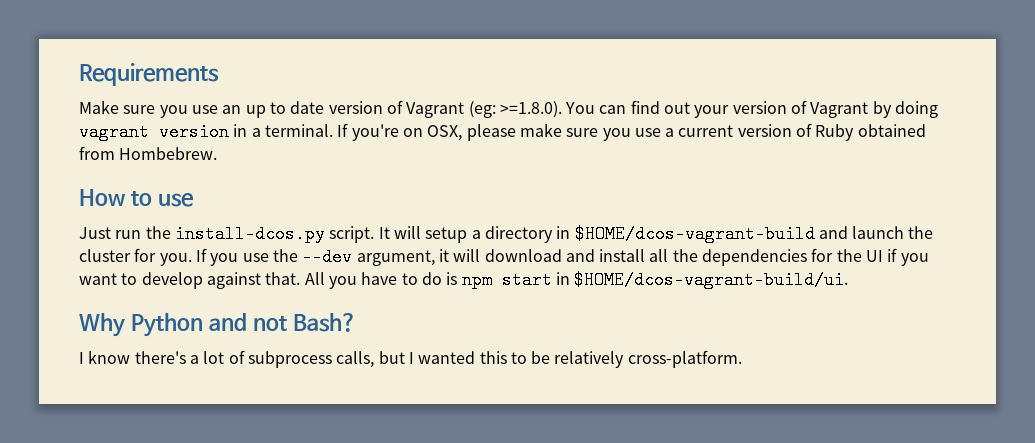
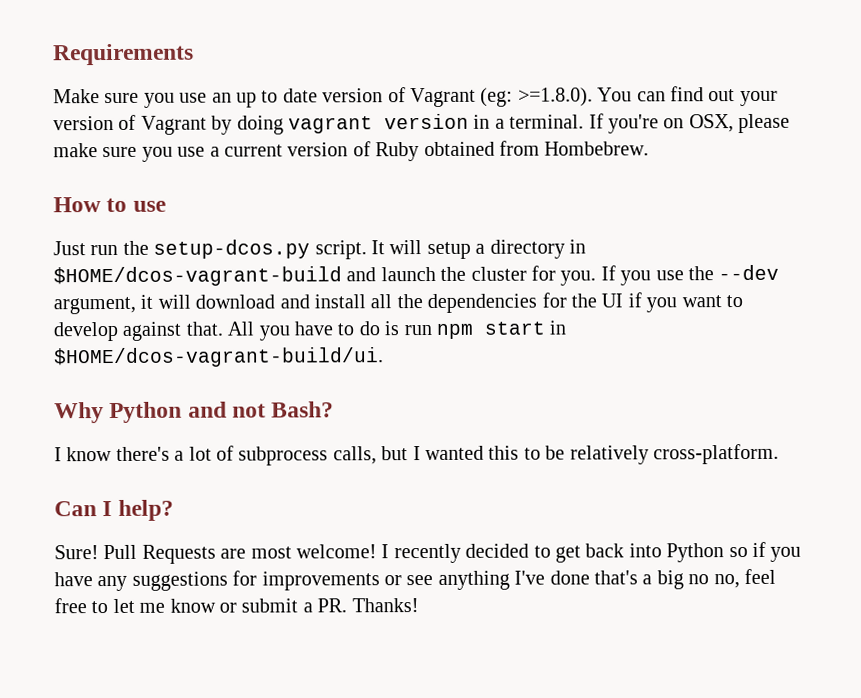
[174,225,325,243] install-dcos.py -> [153,239,311,259] setup-dcos.py
(458, 278) none -> [403,324,432,336] run
(742, 359) none -> [54,499,174,521] [54,541,802,564] [54,568,776,592] [54,598,419,614] // Can I help? // Sure! Pull Requests are most welcome! I recently decided to get back into Python so if you have any suggestions for improvements or see anything I've done that's a big no no, feel free to let me know or submit a PR. Thanks!

